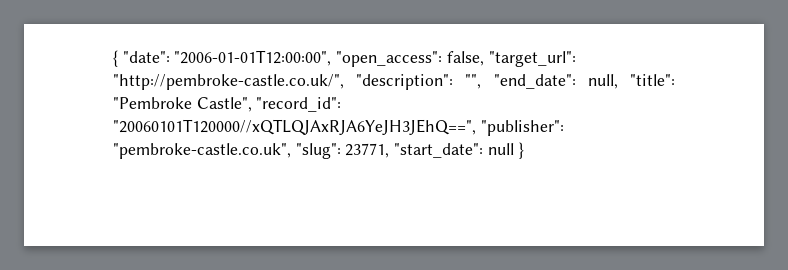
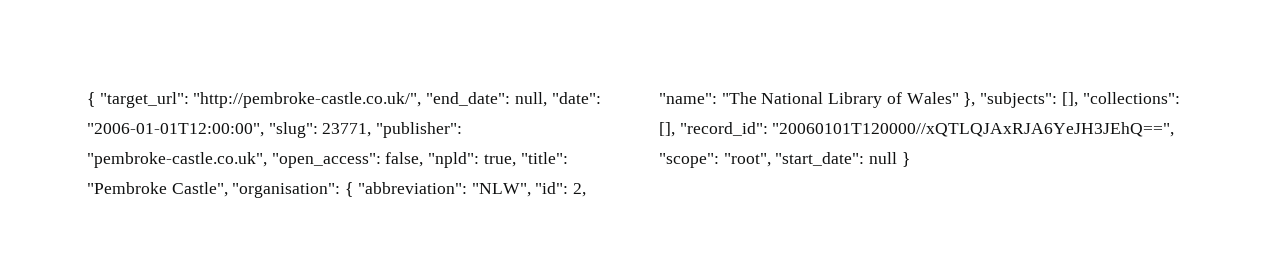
[113,50,576,67] [113,74,675,90] [113,97,342,112] [113,119,564,136] [113,143,390,159] { "date": "2006-01-01T12:00:00", "open_access": false, "target_url": "http://pembroke-castle.co.uk/", "description": "", "end_date": null, "title": "Pembroke Castle", "record_id": "20060101T120000//xQTLQJAxRJA6YeJH3JEhQ==", "publisher": "pembroke-castle.co.uk", "slug": 23771, -> [87,92,601,108] [87,122,463,138] [87,152,568,168] [87,182,587,198] [659,92,1180,108] [659,122,1175,137] [659,153,771,168] { "target_url": "http://pembroke-castle.co.uk/", "end_date": null, "date": "2006-01-01T12:00:00", "slug": 23771, "publisher": "pembroke-castle.co.uk", "open_access": false, "npld": true, "title": "Pembroke Castle", "organisation": { "abbreviation": "NLW", "id": 2, "name": "The National Library of Wales" }, "subjects": [], "collections": [], "record_id": "20060101T120000//xQTLQJAxRJA6YeJH3JEhQ==", "scope": "root",

